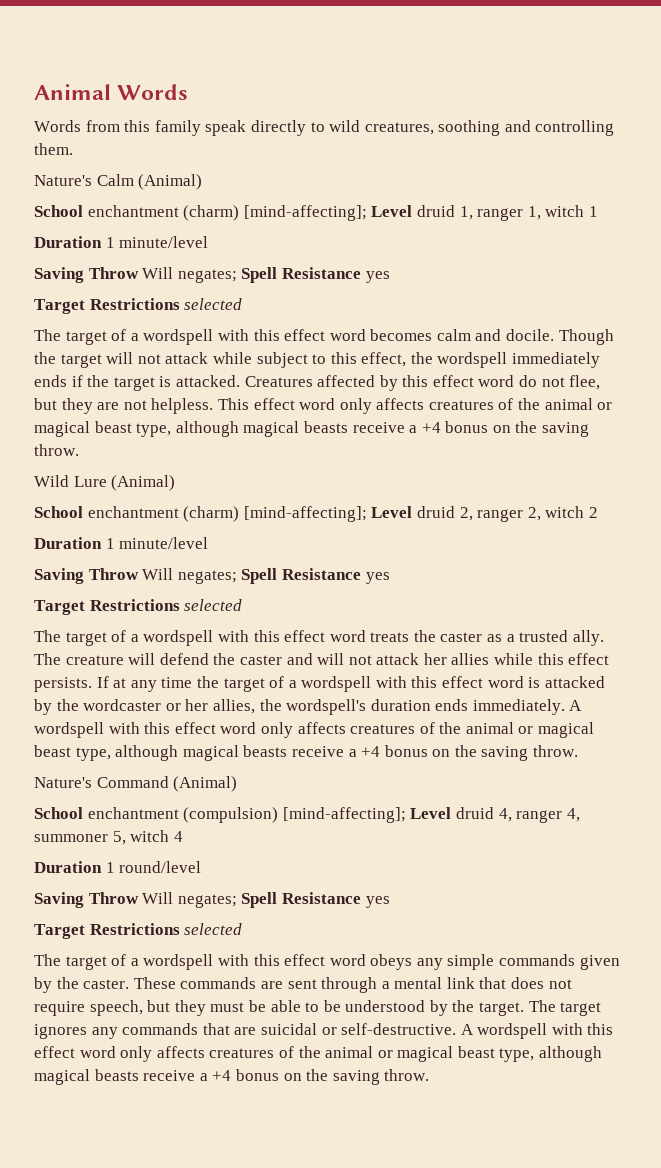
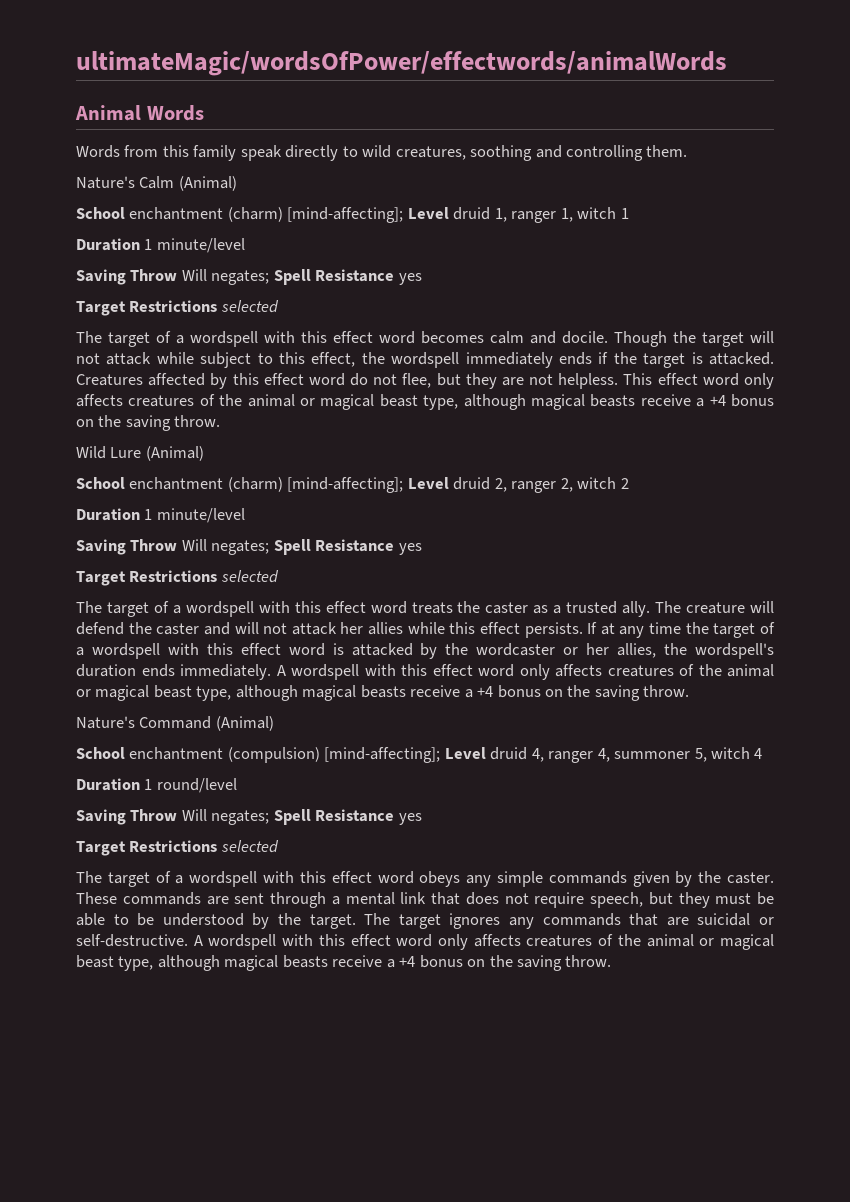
(34, 92) none -> [76,51,727,76] ultimateMagic/wordsOfPower/effectwords/animalWords //

